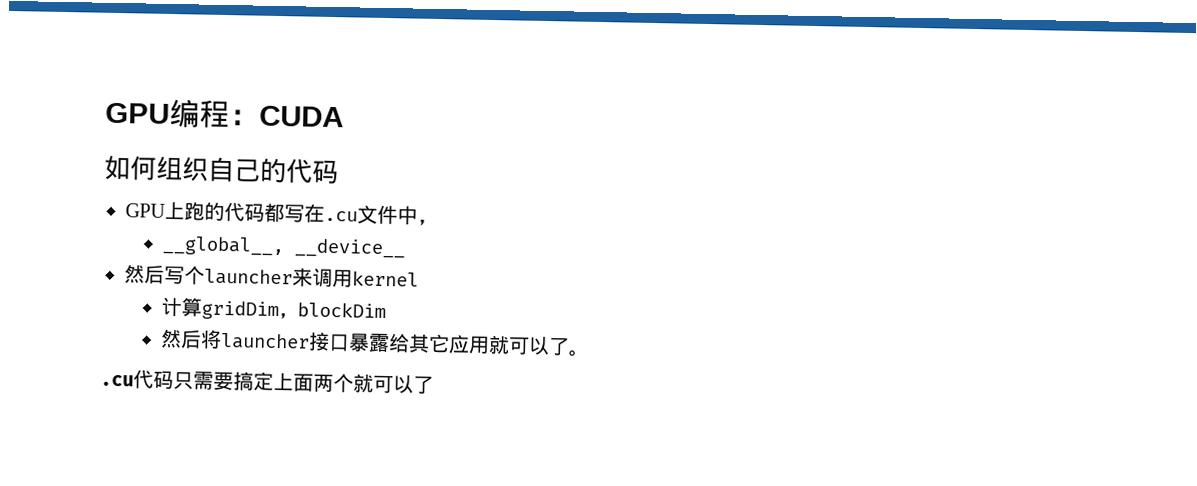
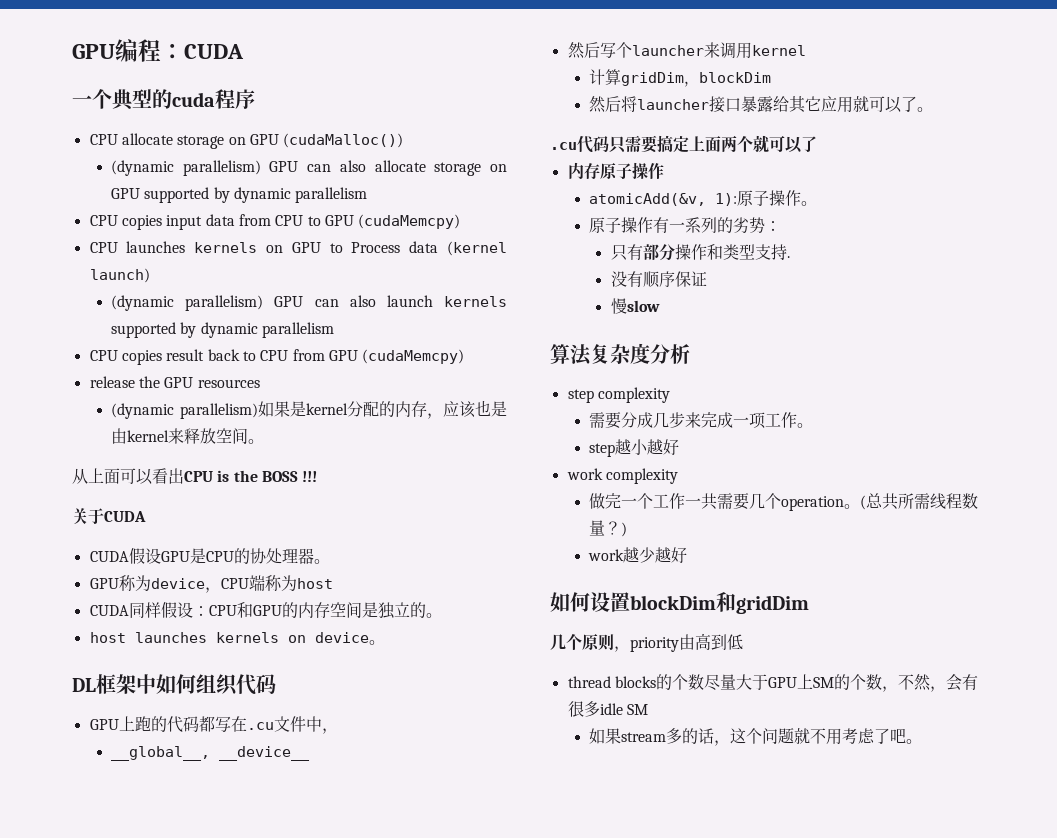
(344, 116) none -> [72,89,255,111] [89,133,404,149] [111,160,507,176] [111,187,368,203] [89,214,461,230] [89,241,508,256] [89,268,150,283] [111,295,507,311] [111,322,335,338] [89,349,465,365] [89,376,260,388] [111,400,507,419] [111,428,265,444] [72,468,318,485] [72,508,146,525] [89,548,330,564] [89,575,333,593] [89,602,442,619] [89,632,385,645] [72,674,156,694] 一个典型的cuda程序 // CPU allocate storage on GPU (cudaMalloc()) // (dynamic parallelism) GPU can also allocate storage on GPU supported by dynamic parallelism // CPU copies input data from CPU to GPU (cudaMemcpy) // CPU launches kernels on GPU to Process data (kernel launch) // (dynamic parallelism) GPU can also launch kernels supported by dynamic parallelism // CPU copies result back to CPU from GPU (cudaMemcpy) // release the GPU resources // (dynamic parallelism)如果是kernel分配的内存，应该也是由kernel来释放空间。 // 从上面可以看出CPU is the BOSS !!! // 关于CUDA // CUDA假设GPU是CPU的协处理器。 // GPU称为device，CPU端称为host // CUDA同样假设：CPU和GPU的内存空间是独立的。 // host launches kernels on device。 // DL框架中
[208,156,287,184] 自己的 -> (238, 685) none
(434, 384) none -> [567,162,664,180] [589,190,818,206] [589,217,782,233] [610,244,790,261] [610,271,707,288] [610,298,660,314] [550,343,690,366] [567,387,670,403] [589,412,814,429] [589,439,680,457] [566,468,678,484] [589,493,979,511] [589,520,628,537] [588,547,688,563] [550,592,809,614] [550,633,743,652] [567,674,978,692] [567,701,648,717] [589,728,923,746] // 内存原子操作 // atomicAdd(&v, 1):原子操作。 // 原子操作有一系列的劣势： // 只有部分操作和类型支持. // 没有顺序保证 // 慢slow // 算法复杂度分析 // step complexity // 需要分成几步来完成一项工作。 // step越小越好 // work complexity // 做完一个工作一共需要几个operation。(总共所需线程数量？) // work越少越好 // 如何设置blockDim和gridDim // 几个原则，priority由高到低 // thread blocks的个数尽量大于GPU上SM的个数，不然，会有很多idle SM // 如果stream多的话，这个问题就不用考虑了吧。

